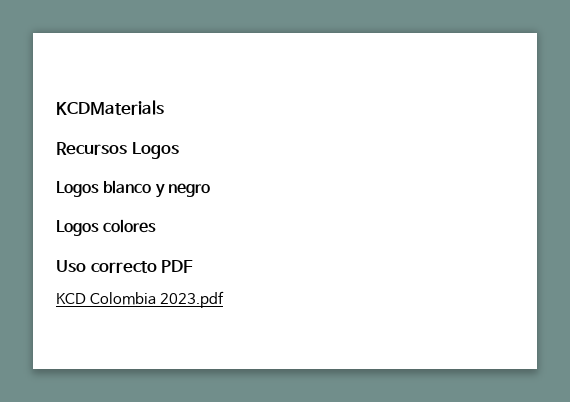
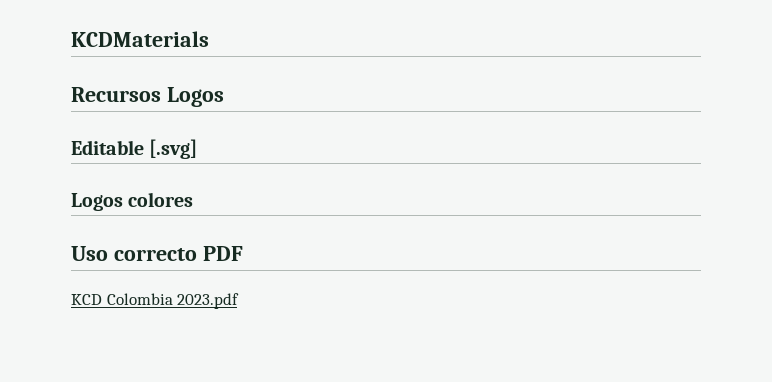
[56,180,210,198] Logos blanco y negro -> [71,139,198,159] Editable [.svg]

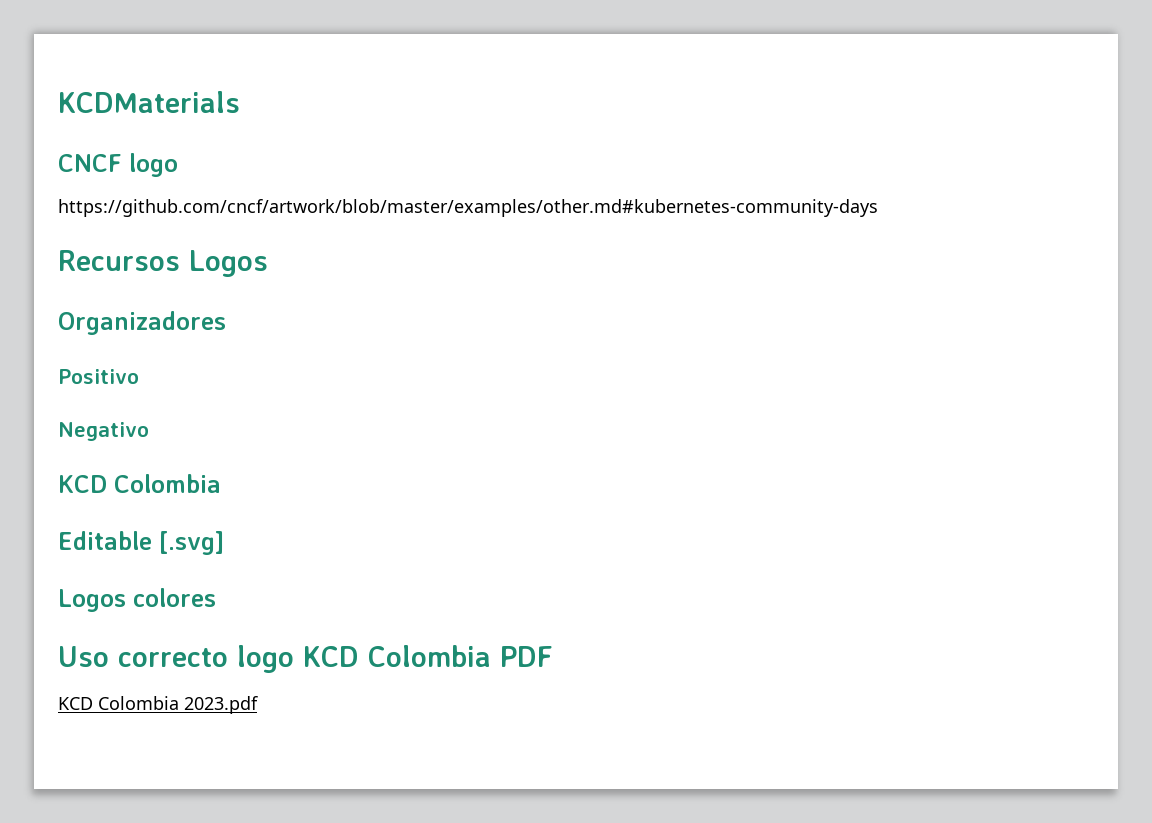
(209, 39) none -> [58,153,178,177] [58,199,878,217] // CNCF logo // https://github.com/cncf/artwork/blob/master/examples/other.md#kubernetes-community-days
(224, 97) none -> [58,311,226,335] [58,369,139,384] [58,422,149,441] [58,474,221,493] // Organizadores // Positivo // Negativo // KCD Colombia
(197, 254) none -> [237,645,491,673] logo KCD Colombia

